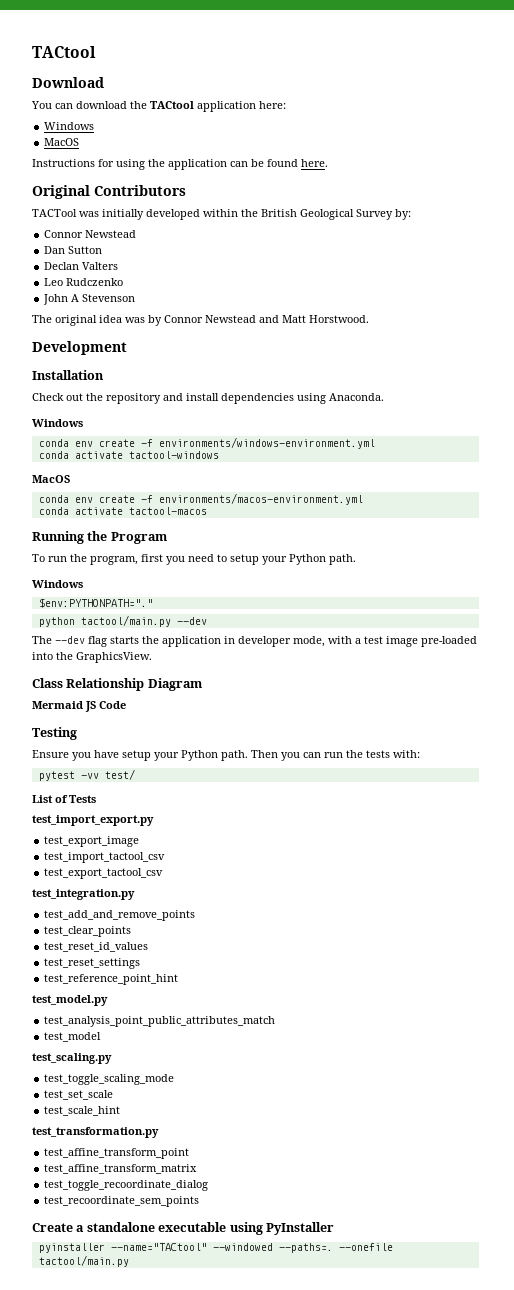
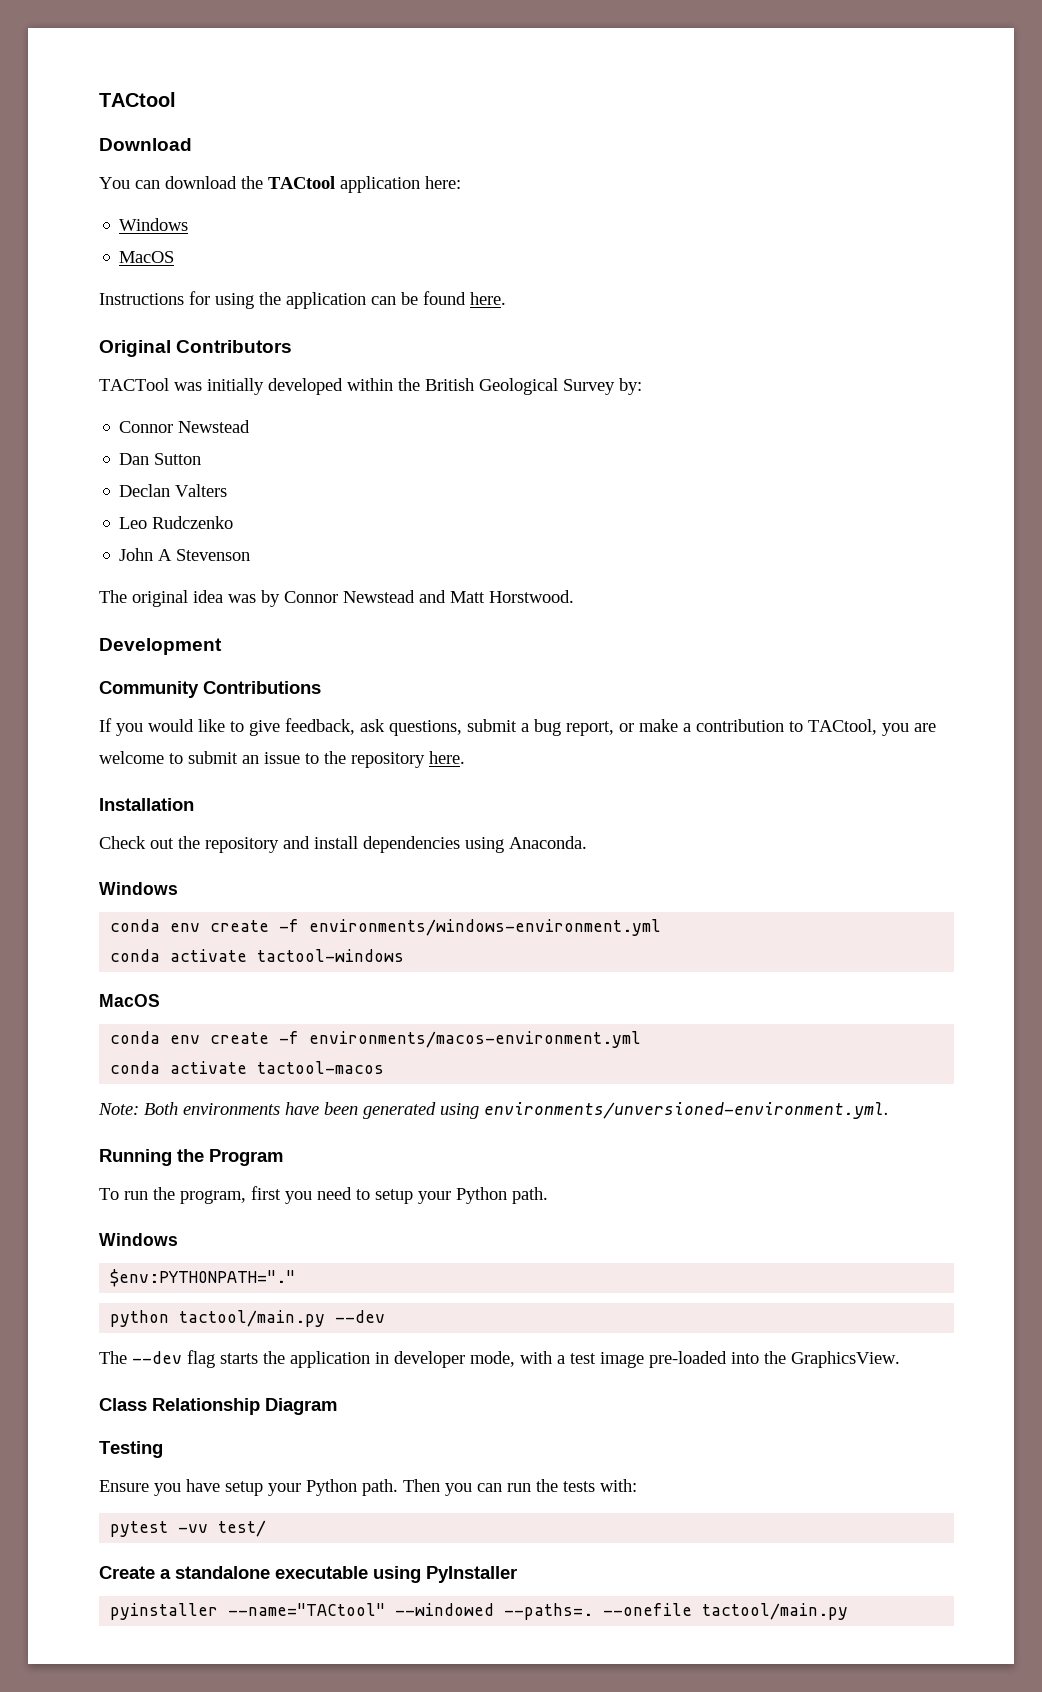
(127, 348) none -> [99,681,321,698] [99,718,936,736] [99,751,465,768] // Community Contributions // If you would like to give feedback, ask questions, submit a bug report, or make a contribution to TACtool, you are welcome to submit an issue to the repository here.
(207, 511) none -> [98,1102,889,1119] // Note: Both environments have been generated using environments/unversioned-environment.yml.
[32,701,126,712] // Mermaid JS Code -> (337, 1406) none
[32,795,96,803] [32,815,154,826] [44,836,140,847] [44,852,166,863] [44,868,164,879] [32,889,135,900] [44,910,196,921] [44,926,132,937] [44,942,149,952] [44,958,141,969] [44,974,179,985] [32,995,108,1006] [44,1016,276,1027] [44,1032,102,1042] [32,1053,112,1064] [44,1074,175,1085] [44,1090,114,1100] [44,1106,121,1116] [32,1127,159,1138] [44,1148,190,1159] [44,1164,198,1174] [44,1180,209,1191] [44,1196,200,1207] // List of Tests // test_import_export.py // test_export_image // test_import_tactool_csv // test_export_tactool_csv // test_integration.py // test_add_and_remove_points // test_clear_points // test_reset_id_values // test_reset_settings // test_reference_point_hint // test_model.py // test_analysis_point_public_attributes_match // test_model // test_scaling.py // test_toggle_scaling_mode // test_set_scale // test_scale_hint // test_transformation.py // test_affine_transform_point // test_affine_transform_matrix // test_toggle_recoordinate_dialog // test_recoordinate_sem_points -> (267, 1528) none

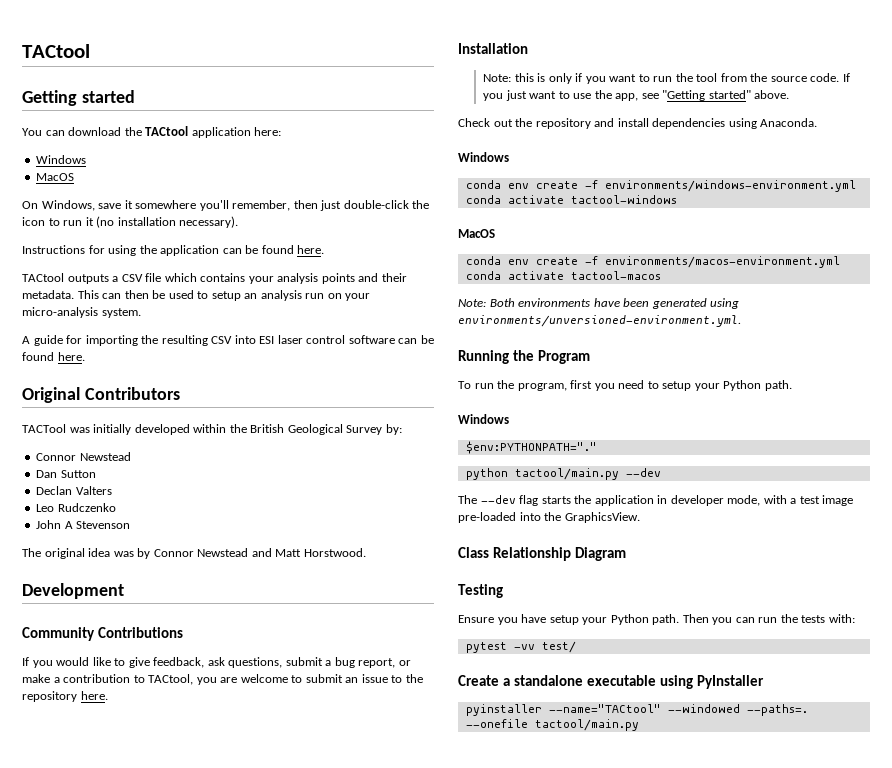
[99,138,192,151] Download -> [22,90,135,106] Getting started
(175, 257) none -> [22,200,430,211] [22,216,239,228] // On Windows, save it somewhere you'll remember, then just double-click the icon to run it (no installation necessary).
(506, 298) none -> [22,273,407,284] [22,290,371,301] [22,307,141,318] [22,335,434,346] [22,352,85,361] // TACtool outputs a CSV file which contains your analysis points and their metadata. This can then be used to setup an analysis run on your micro-analysis system. // A guide for importing the resulting CSV into ESI laser control software can be found here.
(194, 804) none -> [482,73,850,84] [482,90,790,101] // Note: this is only if you want to run the tool from the source code. If you just want to use the app, see "Getting started" above.

